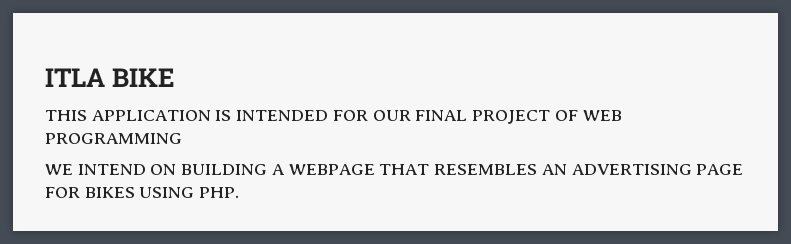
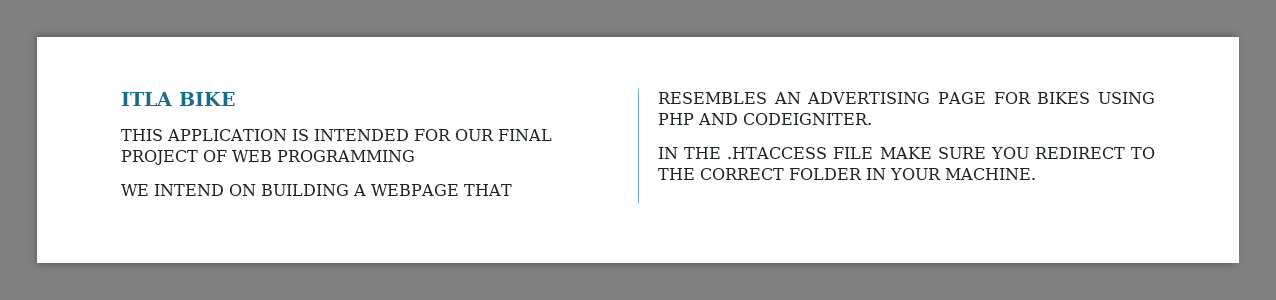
[199,187,240,198] PHP. -> [658,113,872,125] [658,147,1155,159] [658,168,1036,180] PHP AND CODEIGNITER. // IN THE .HTACCESS FILE MAKE SURE YOU REDIRECT TO THE CORRECT FOLDER IN YOUR MACHINE.

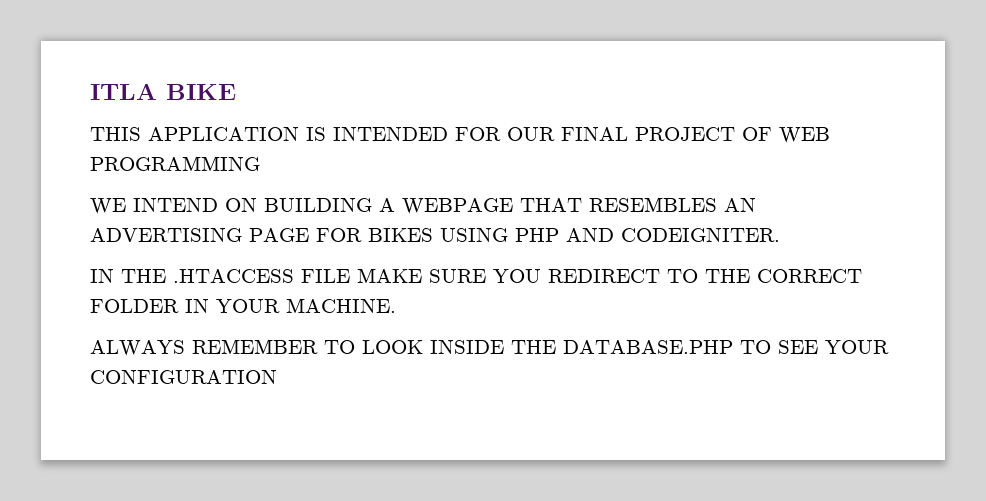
(1036, 174) none -> [90,339,889,356] [90,369,277,384] // ALWAYS REMEMBER TO LOOK INSIDE THE DATABASE.PHP TO SEE YOUR CONFIGURATION

